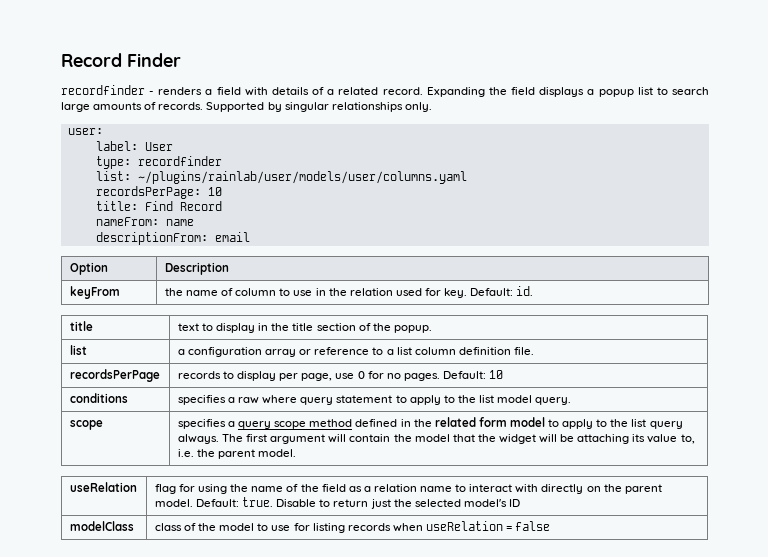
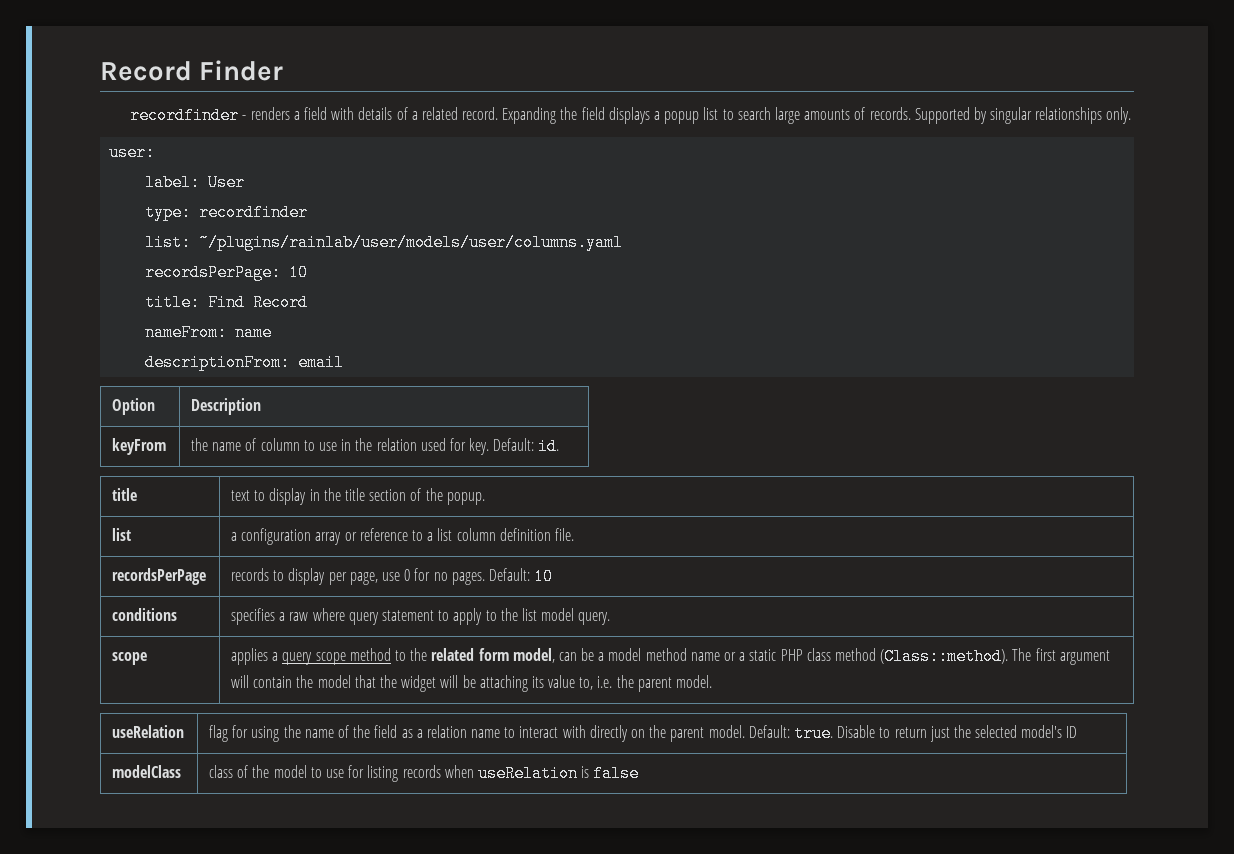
[177,419,226,429] specifies -> [231,648,269,665] applies
[355,419,411,427] defined in -> [394,650,406,661] to
[509,417,683,429] [177,434,219,444] model to apply to the list query always. -> [512,648,1009,665] model, can be a model method name or a static PHP class method (Class::method).
[506,526,513,531] = -> [581,766,590,778] is

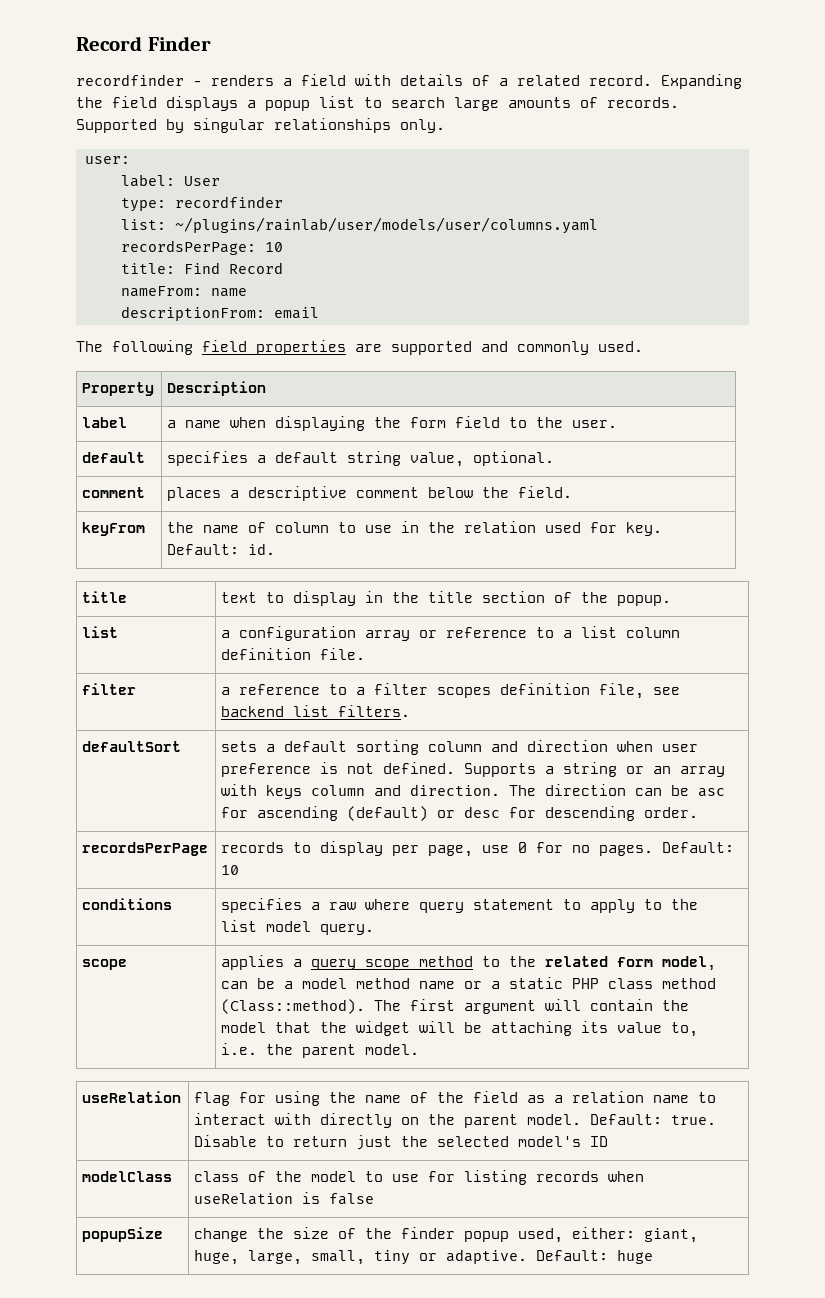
[112,398,156,415] [191,398,262,415] // Option | Description -> [76,340,643,355] [82,382,155,396] [167,381,267,396] [82,417,128,428] [167,416,618,431] [82,452,146,463] [167,451,555,467] [82,487,146,498] [167,486,573,501] // The following field properties are supported and commonly used. // Property | Description // label | a name when displaying the form field to the user. // default | specifies a default string value, optional. // comment | places a descriptive comment below the field.
(574, 534) none -> [82,683,137,695] [221,683,681,699] [221,705,411,717] [82,741,182,752] [221,740,699,755] [221,762,726,777] [221,784,726,799] [221,806,699,821] // filter | a reference to a filter scopes definition file, see backend list filters. // defaultSort | sets a default sorting column and direction when user preference is not defined. Supports a string or an array with keys column and direction. The direction can be asc for ascending (default) or desc for descending order.
(640, 773) none -> [82,1227,164,1242] [194,1227,699,1243] [194,1249,654,1265] // popupSize | change the size of the finder popup used, either: giant, huge, large, small, tiny or adaptive. Default: huge

